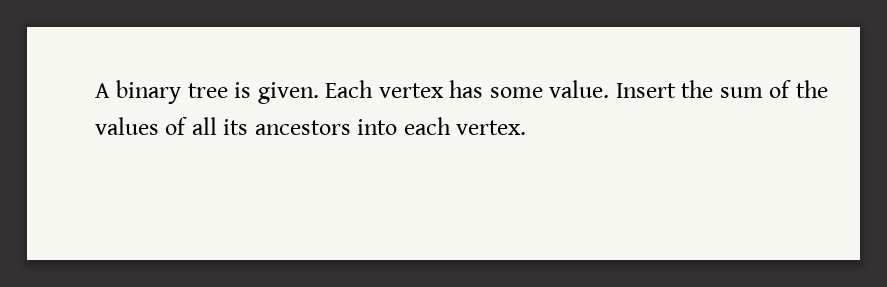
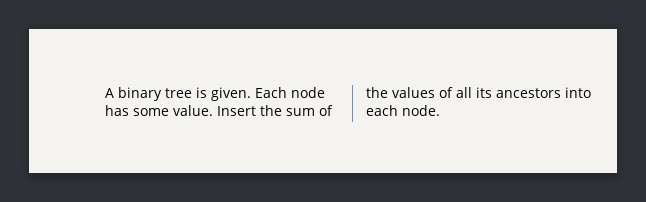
[378,83,444,98] vertex -> [291,87,325,98] node
[456,120,527,135] vertex. -> [402,105,440,116] node.

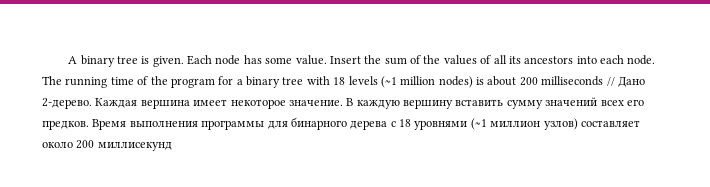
(440, 110) none -> [42,76,645,88] [42,97,644,109] [42,117,640,130] [42,140,172,151] The running time of the program for a binary tree with 18 levels (~1 million nodes) is about 200 milliseconds // Дано 2-дерево. Каждая вершина имеет некоторое значение. В каждую вершину вставить сумму значений всех его предков. Время выполнения программы для бинарного дерева с 18 уровнями (~1 миллион узлов) составляет около 200 миллисекунд

